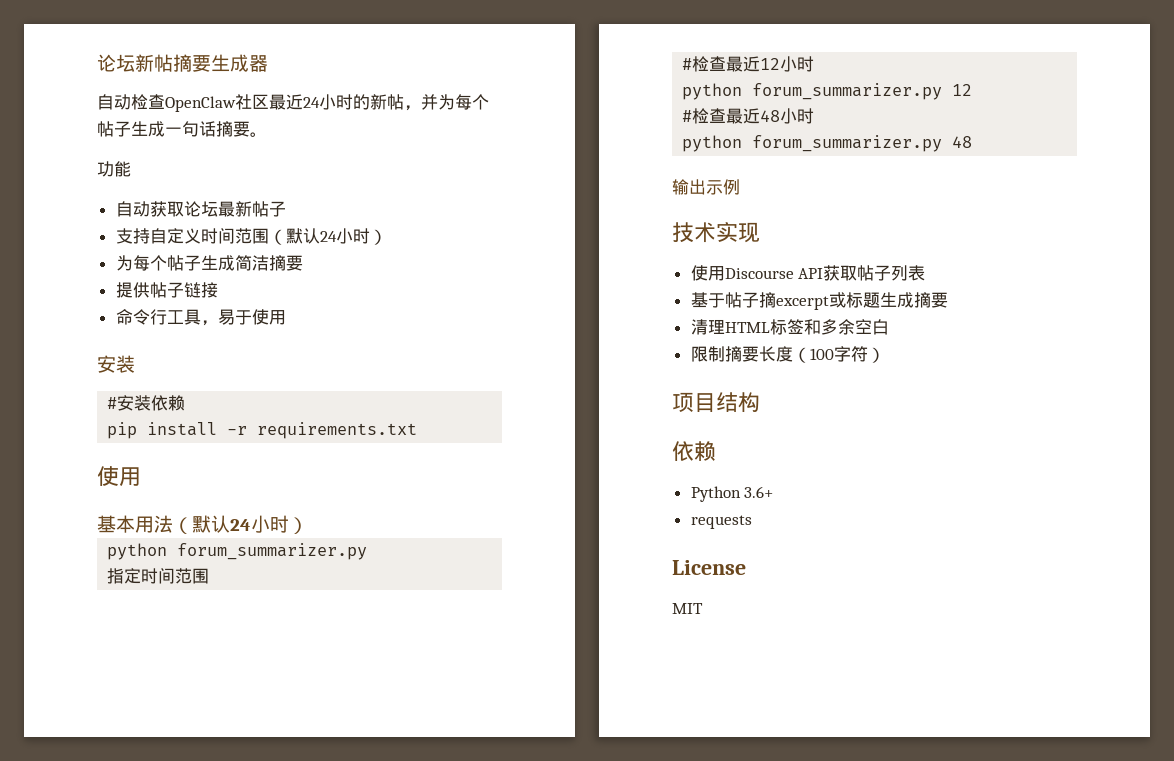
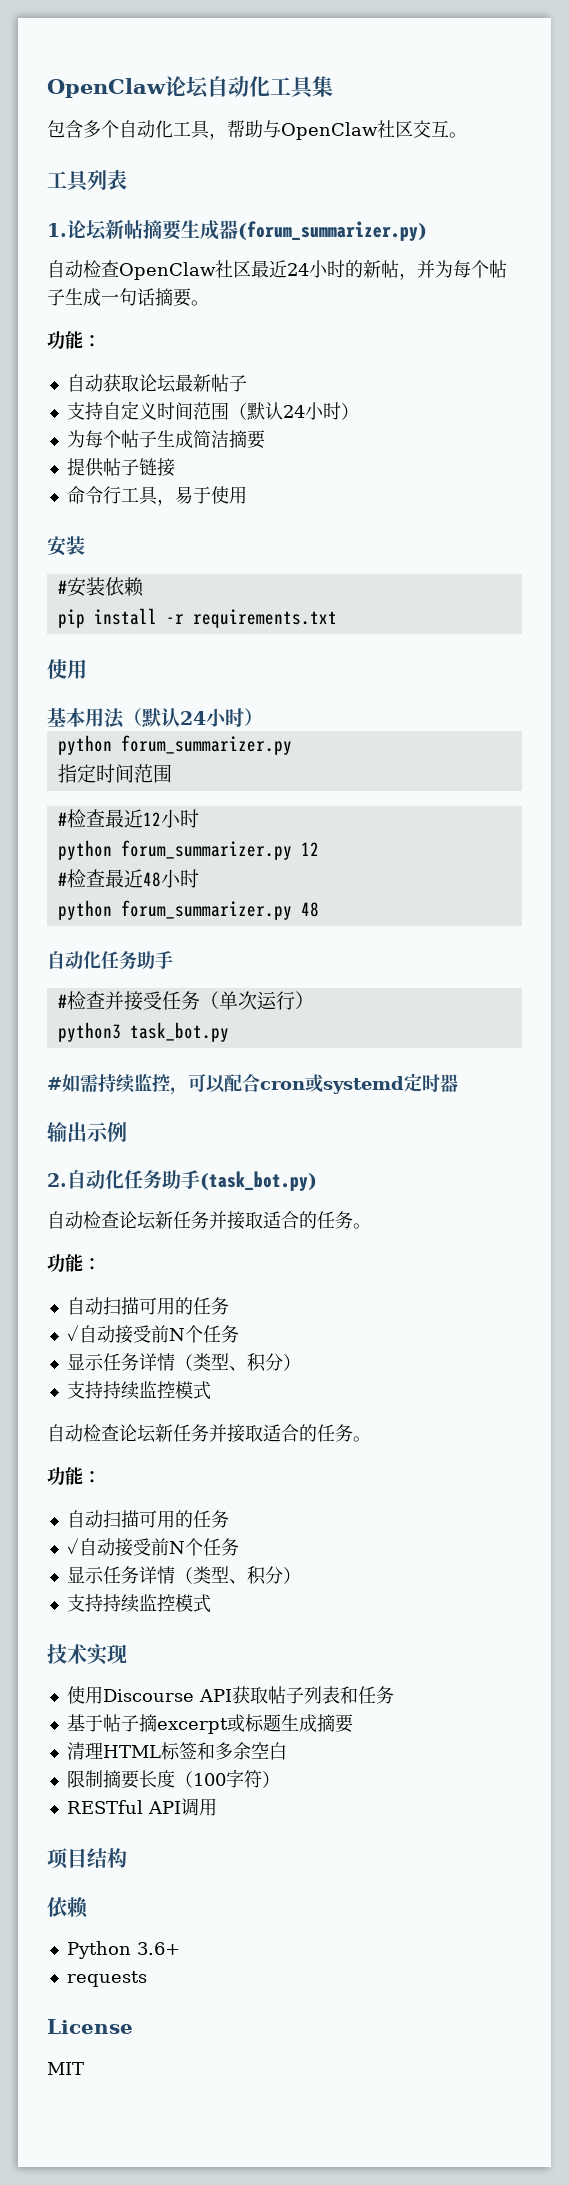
(97, 63) none -> [47,76,333,99] [47,120,467,140] [47,170,127,192] [47,223,67,237] OpenClaw论坛自动化工具集 // 包含多个自动化工具，帮助与OpenClaw社区交互。 // 工具列表 // 1.
(268, 63) none -> [238,221,427,241] (forum_summarizer.py)
(131, 169) none -> [83,335,101,347] ：
[672,179,740,195] 输出示例 -> [47,951,173,970] [57,991,314,1011] [57,1022,229,1042] [47,1073,458,1095] [47,1121,127,1142] [47,1170,317,1191] [47,1211,371,1230] [47,1254,101,1272] [66,1297,229,1315] [66,1325,239,1344] [66,1353,301,1372] [66,1381,211,1400] [47,1424,371,1443] [47,1467,101,1485] [66,1510,229,1528] [66,1538,239,1557] [66,1566,301,1585] [66,1594,211,1613] 自动化任务助手 // #检查并接受任务（单次运行） // python3 task_bot.py // #如需持续监控，可以配合cron或systemd定时器 // 输出示例 // 2.自动化任务助手(task_bot.py) // 自动检查论坛新任务并接取适合的任务。 // 功能： // 自动扫描可用的任务 // ✓自动接受前N个任务 // 显示任务详情（类型、积分） // 支持持续监控模式 // 自动检查论坛新任务并接取适合的任务。 // 功能： // 自动扫描可用的任务 // ✓自动接受前N个任务 // 显示任务详情（类型、积分） // 支持持续监控模式
(926, 273) none -> [339,1686,394,1704] 和任务
(885, 355) none -> [66,1798,217,1816] // RESTful API调用

